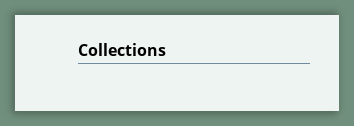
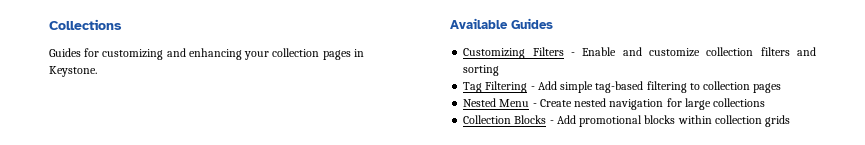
(166, 49) none -> [49,48,364,60] [49,66,97,77] [450,18,553,29] [463,47,816,59] [463,65,500,76] [463,81,782,93] [463,98,766,110] [463,115,791,127] // Guides for customizing and enhancing your collection pages in Keystone. // Available Guides // Customizing Filters - Enable and customize collection filters and sorting // Tag Filtering - Add simple tag-based filtering to collection pages // Nested Menu - Create nested navigation for large collections // Collection Blocks - Add promotional blocks within collection grids

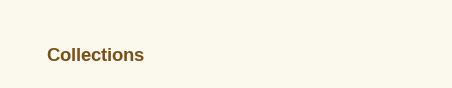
[49,48,364,60] [49,66,97,77] [450,18,553,29] [463,47,816,59] [463,65,500,76] [463,81,782,93] [463,98,766,110] [463,115,791,127] // Guides for customizing and enhancing your collection pages in Keystone. // Available Guides // Customizing Filters - Enable and customize collection filters and sorting // Tag Filtering - Add simple tag-based filtering to collection pages // Nested Menu - Create nested navigation for large collections // Collection Blocks - Add promotional blocks within collection grids -> (144, 54) none

